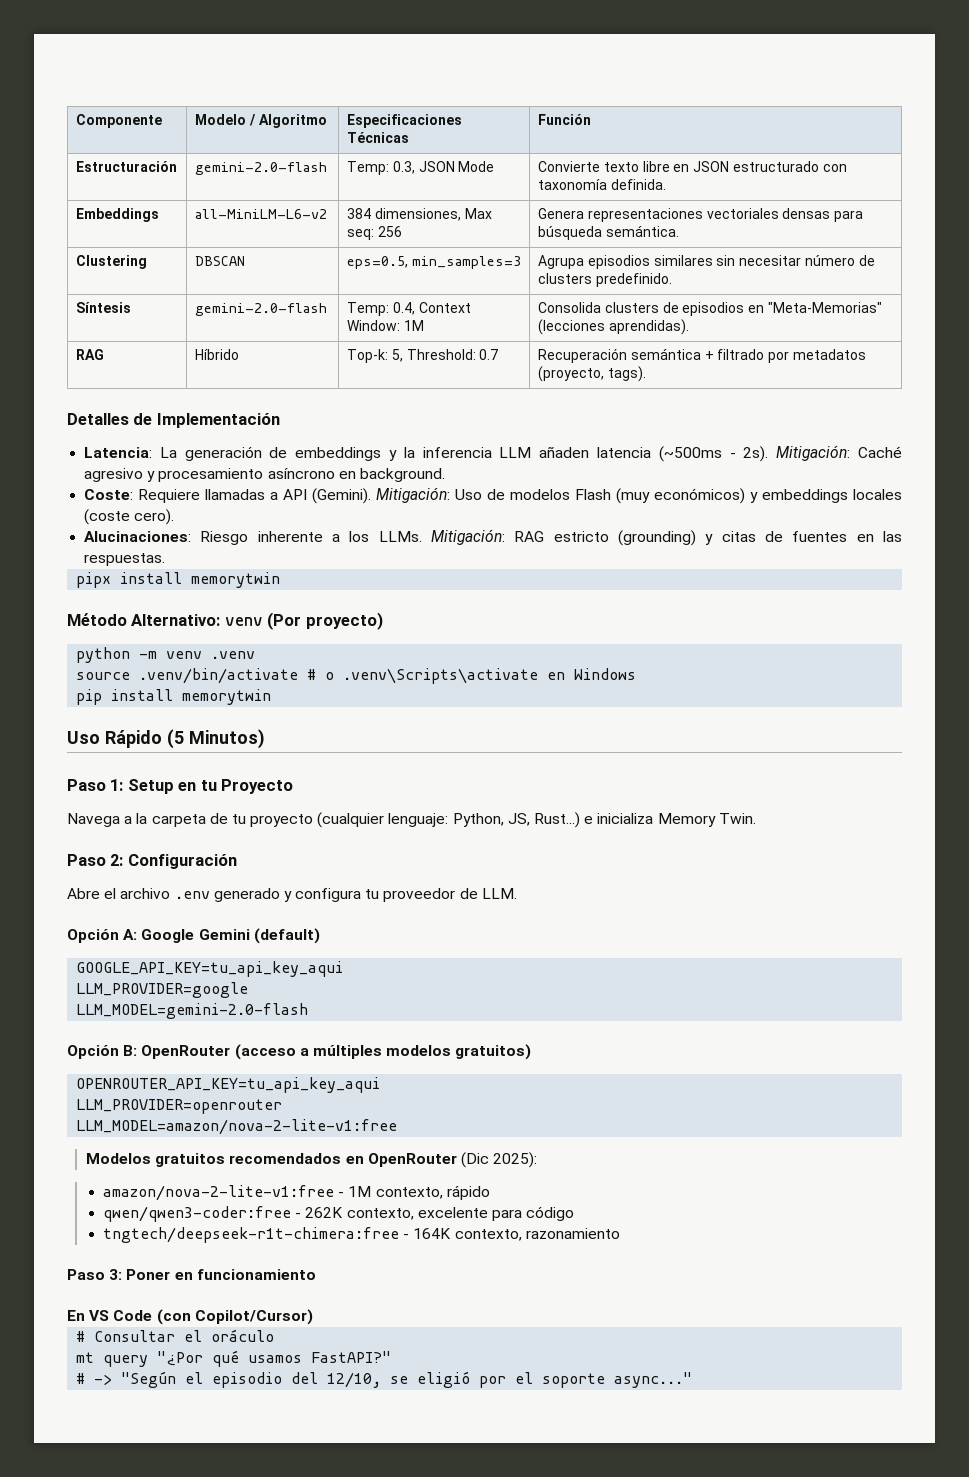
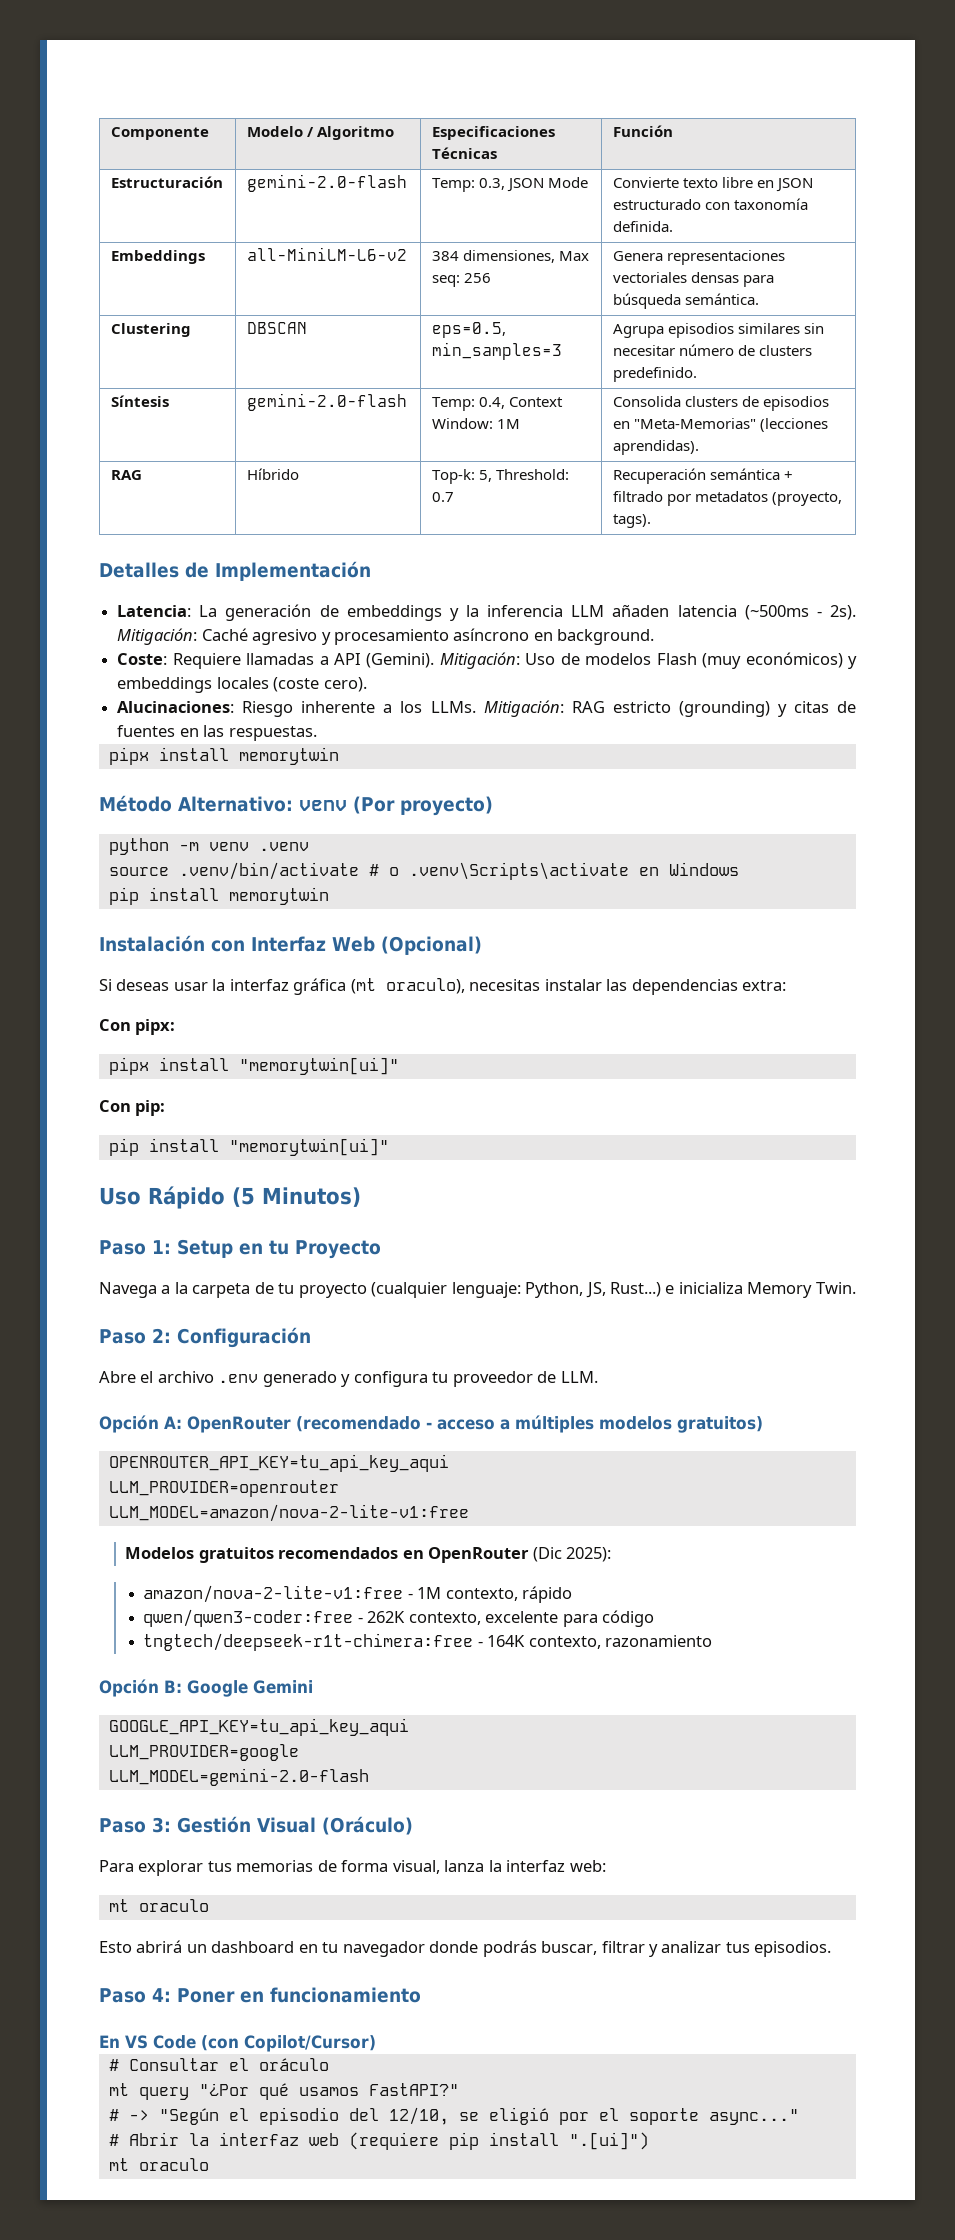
(272, 697) none -> [99,935,482,955] [99,978,787,995] [99,1019,176,1035] [108,1057,399,1075] [99,1100,166,1116] [108,1138,389,1156] // Instalación con Interfaz Web (Opcional) // Si deseas usar la interfaz gráfica (mt oraculo), necesitas instalar las dependencias extra: // Con pipx: // pipx install "memorytwin[ui]" // Con pip: // pip install "memorytwin[ui]"
[141,928,320,944] [76,961,344,977] [76,982,249,998] [76,1003,309,1019] [67,1044,296,1060] Google Gemini (default) // GOOGLE_API_KEY=tu_api_key_aqui // LLM_PROVIDER=google // LLM_MODEL=gemini-2.0-flash // Opción B: OpenRouter (acceso -> [187,1416,495,1433] OpenRouter (recomendado - acceso
[67,1269,123,1280] Paso 3: -> [99,1679,313,1697] [108,1718,409,1736] [108,1744,299,1761] [108,1768,369,1786] [99,1816,413,1835] [99,1860,606,1876] [108,1899,209,1912] [99,1940,832,1957] [99,1988,171,2003] Opción B: Google Gemini // GOOGLE_API_KEY=tu_api_key_aqui // LLM_PROVIDER=google // LLM_MODEL=gemini-2.0-flash // Paso 3: Gestión Visual (Oráculo) // Para explorar tus memorias de forma visual, lanza la interfaz web: // mt oraculo // Esto abrirá un dashboard en tu navegador donde podrás buscar, filtrar y analizar tus episodios. // Paso 4:
(693, 1380) none -> [108,2132,649,2150] [108,2158,209,2171] // # Abrir la interfaz web (requiere pip install ".[ui]") // mt oraculo

